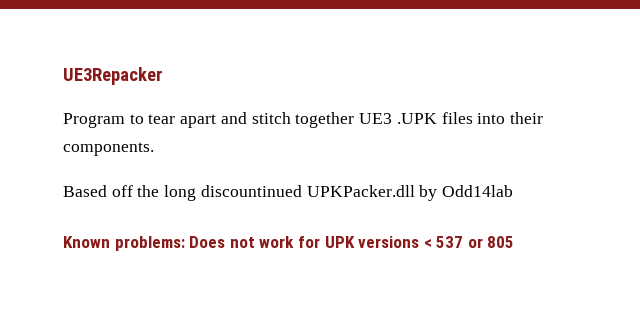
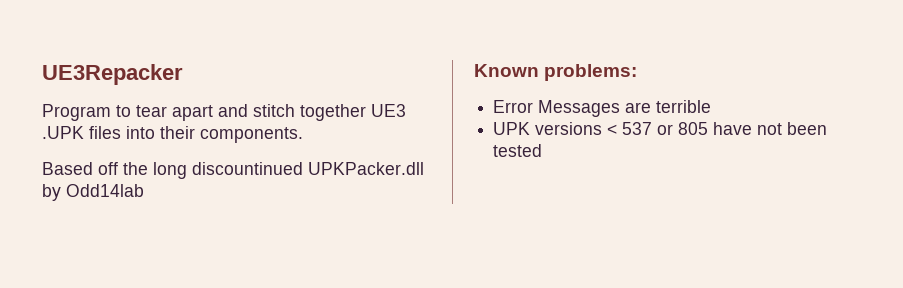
[189,236,320,248] Does not work for -> [493,100,712,117] // Error Messages are terrible //
(515, 242) none -> [713,122,828,135] [493,144,543,157] have not been tested

